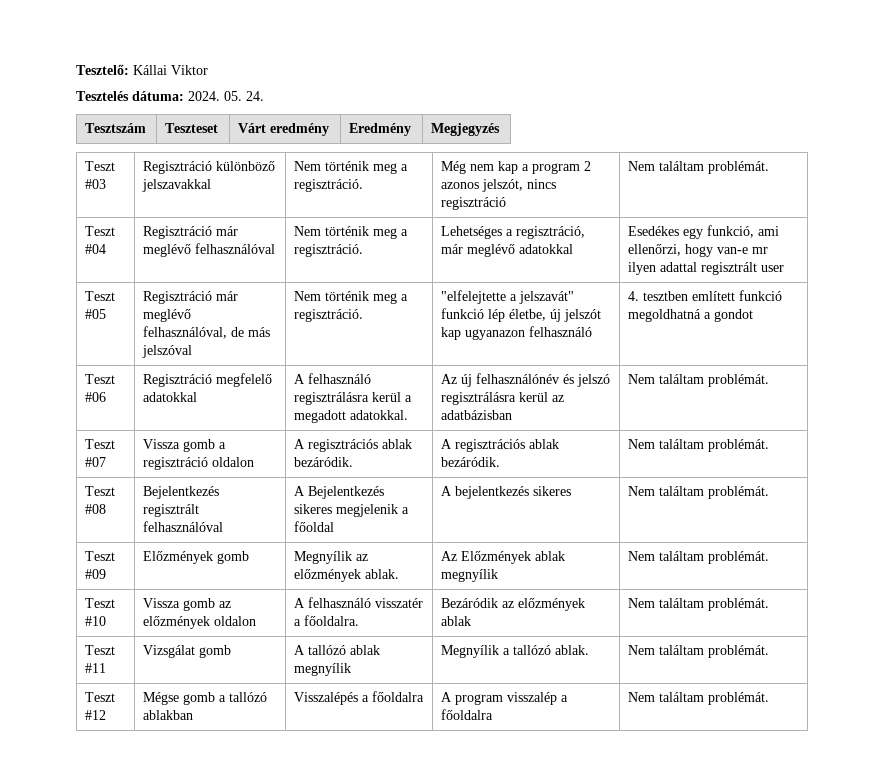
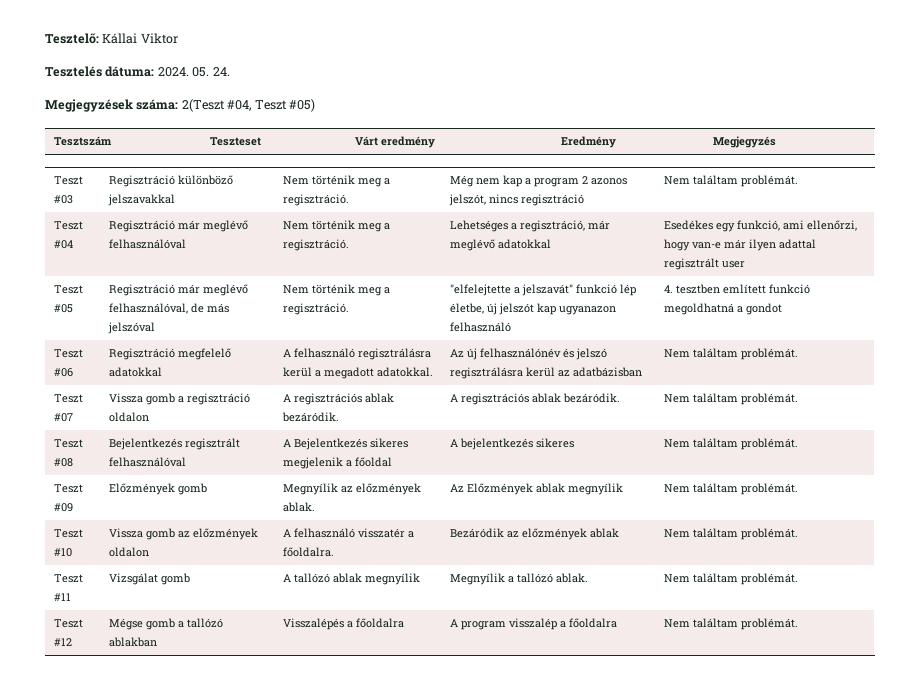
(264, 96) none -> [45,99,315,112] // Megjegyzések száma: 2(Teszt #04, Teszt #05)
[752,247,769,254] mr -> [723,239,746,249] már

